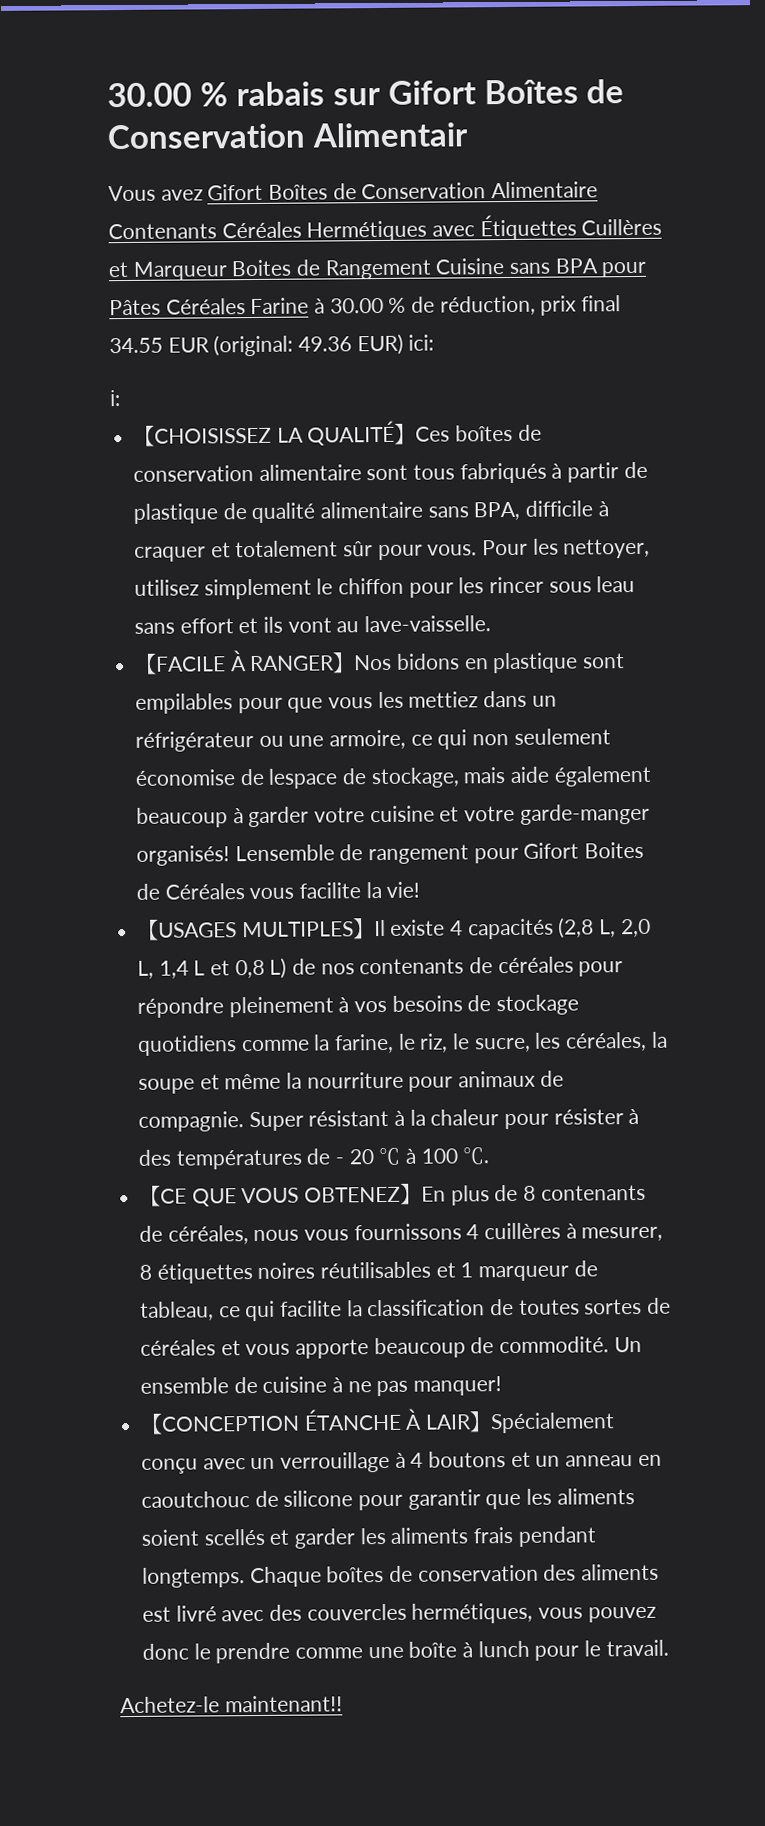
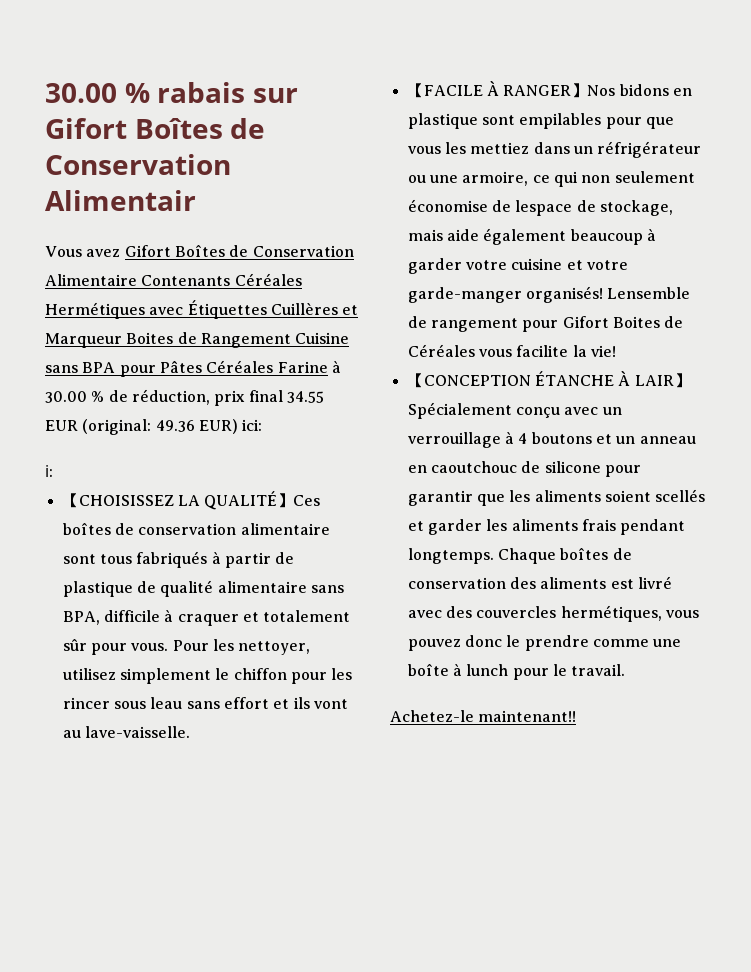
[137,917,651,941] [137,956,624,979] [137,994,580,1018] [137,1031,668,1056] [138,1070,564,1094] [138,1108,640,1132] [138,1147,490,1170] [139,1183,646,1207] [139,1222,664,1245] [139,1260,598,1284] [140,1297,672,1322] [140,1336,642,1359] [140,1376,503,1397] // 【USAGES MULTIPLES】Il existe 4 capacités (2,8 L, 2,0 L, 1,4 L et 0,8 L) de nos contenants de céréales pour répondre pleinement à vos besoins de stockage quotidiens comme la farine, le riz, le sucre, les céréales, la soupe et même la nourriture pour animaux de compagnie. Super résistant à la chaleur pour résister à des températures de - 20 ℃ à 100 ℃. // 【CE QUE VOUS OBTENEZ】En plus de 8 contenants de céréales, nous vous fournissons 4 cuillères à mesurer, 8 étiquettes noires réutilisables et 1 marqueur de tableau, ce qui facilite la classification de toutes sortes de céréales et vous apporte beaucoup de commodité. Un ensemble de cuisine à ne pas manquer! -> (616, 351) none

